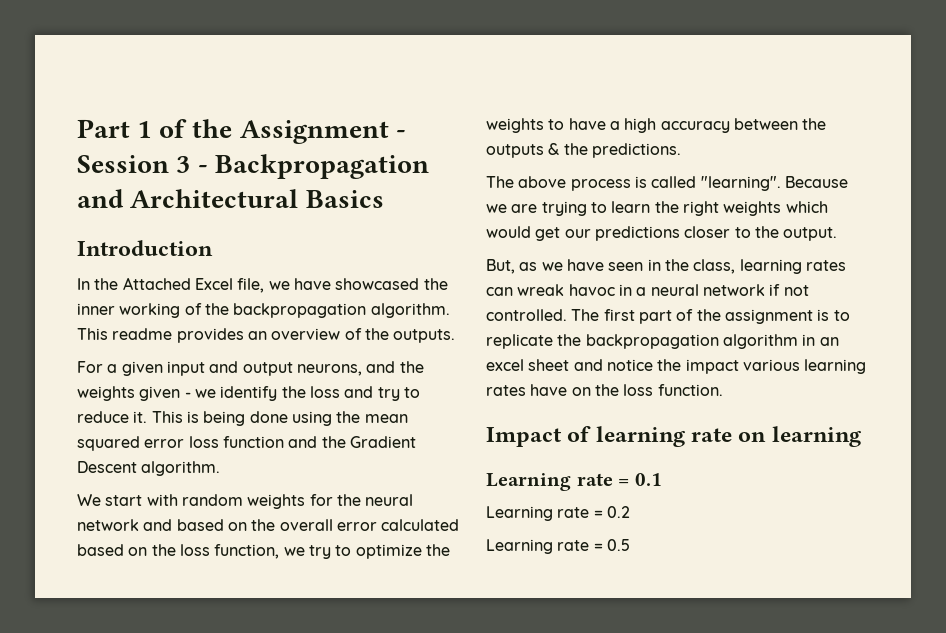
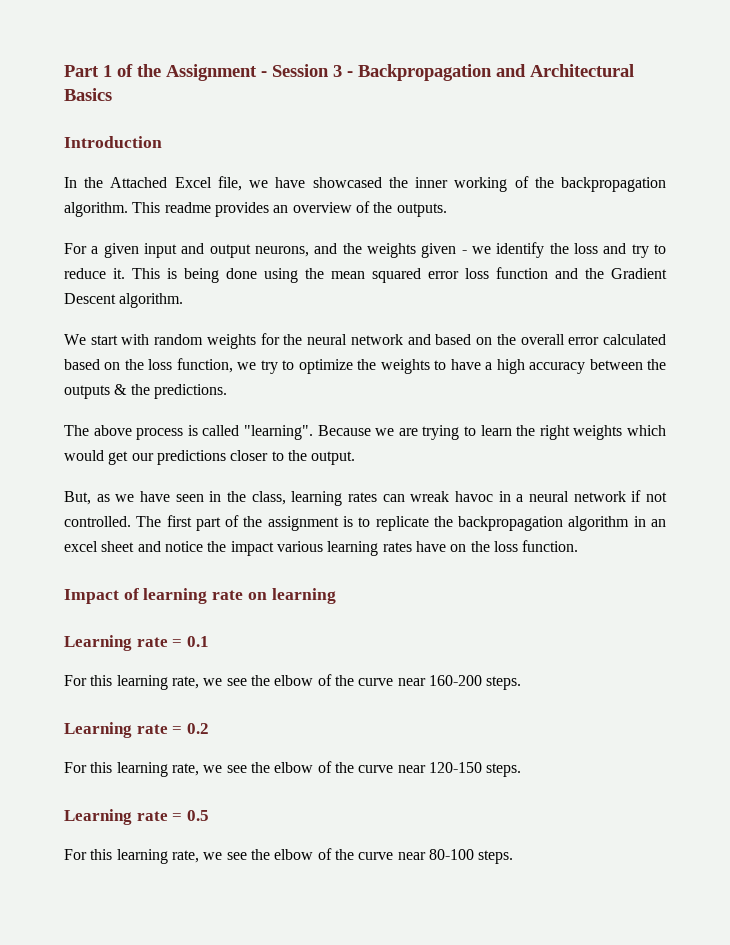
[486,506,630,521] [486,539,630,554] Learning rate = 0.2 // Learning rate = 0.5 -> [64,674,522,690] [64,722,209,738] [64,761,522,777] [64,809,209,825] [64,848,514,864] For this learning rate, we see the elbow of the curve near 160-200 steps. // Learning rate = 0.2 // For this learning rate, we see the elbow of the curve near 120-150 steps. // Learning rate = 0.5 // For this learning rate, we see the elbow of the curve near 80-100 steps.

